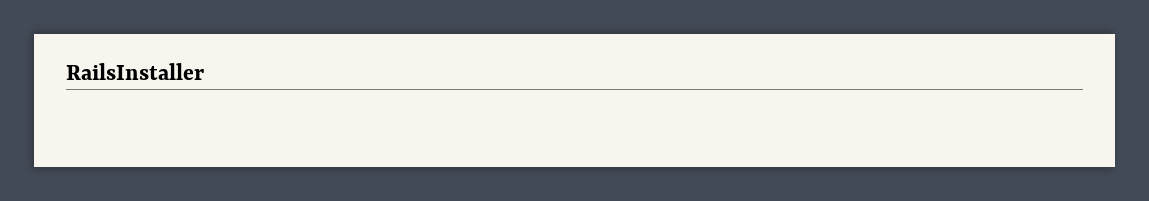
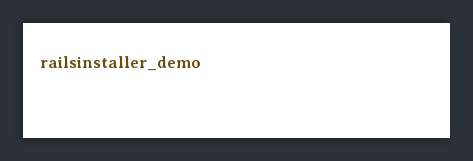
[66,63,204,80] RailsInstaller -> [40,56,201,71] railsinstaller_demo

